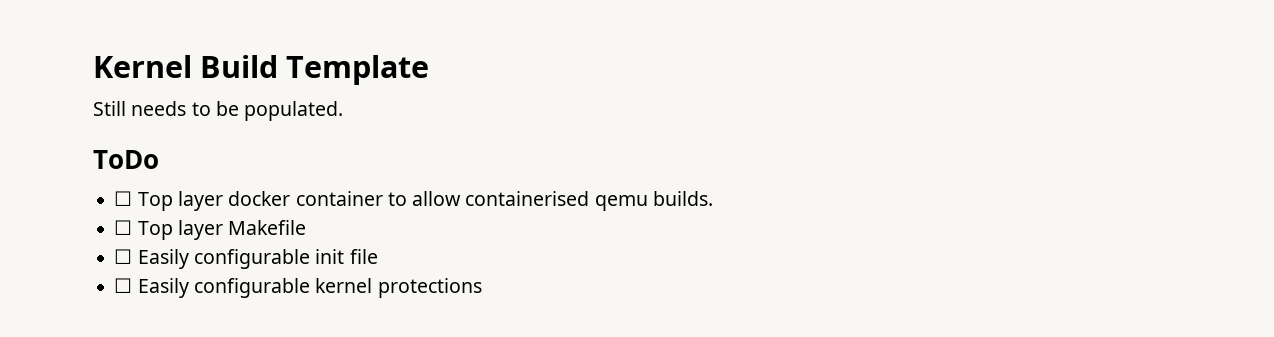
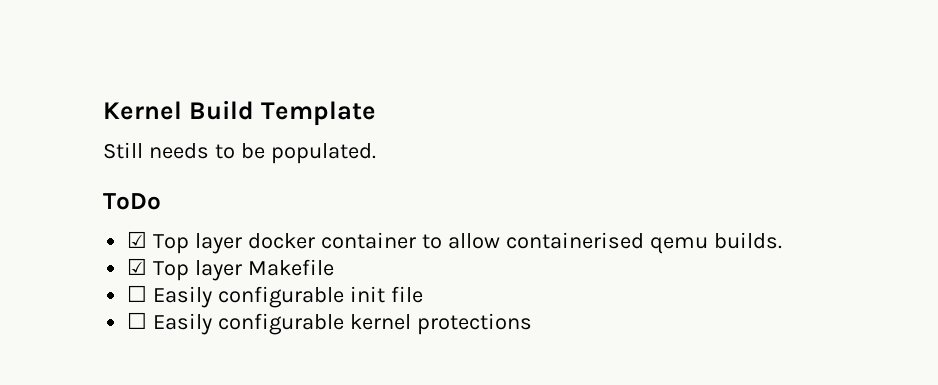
[114,191,133,206] ☐ -> [127,231,148,248] ☑
[114,220,133,235] ☐ -> [127,258,148,275] ☑

